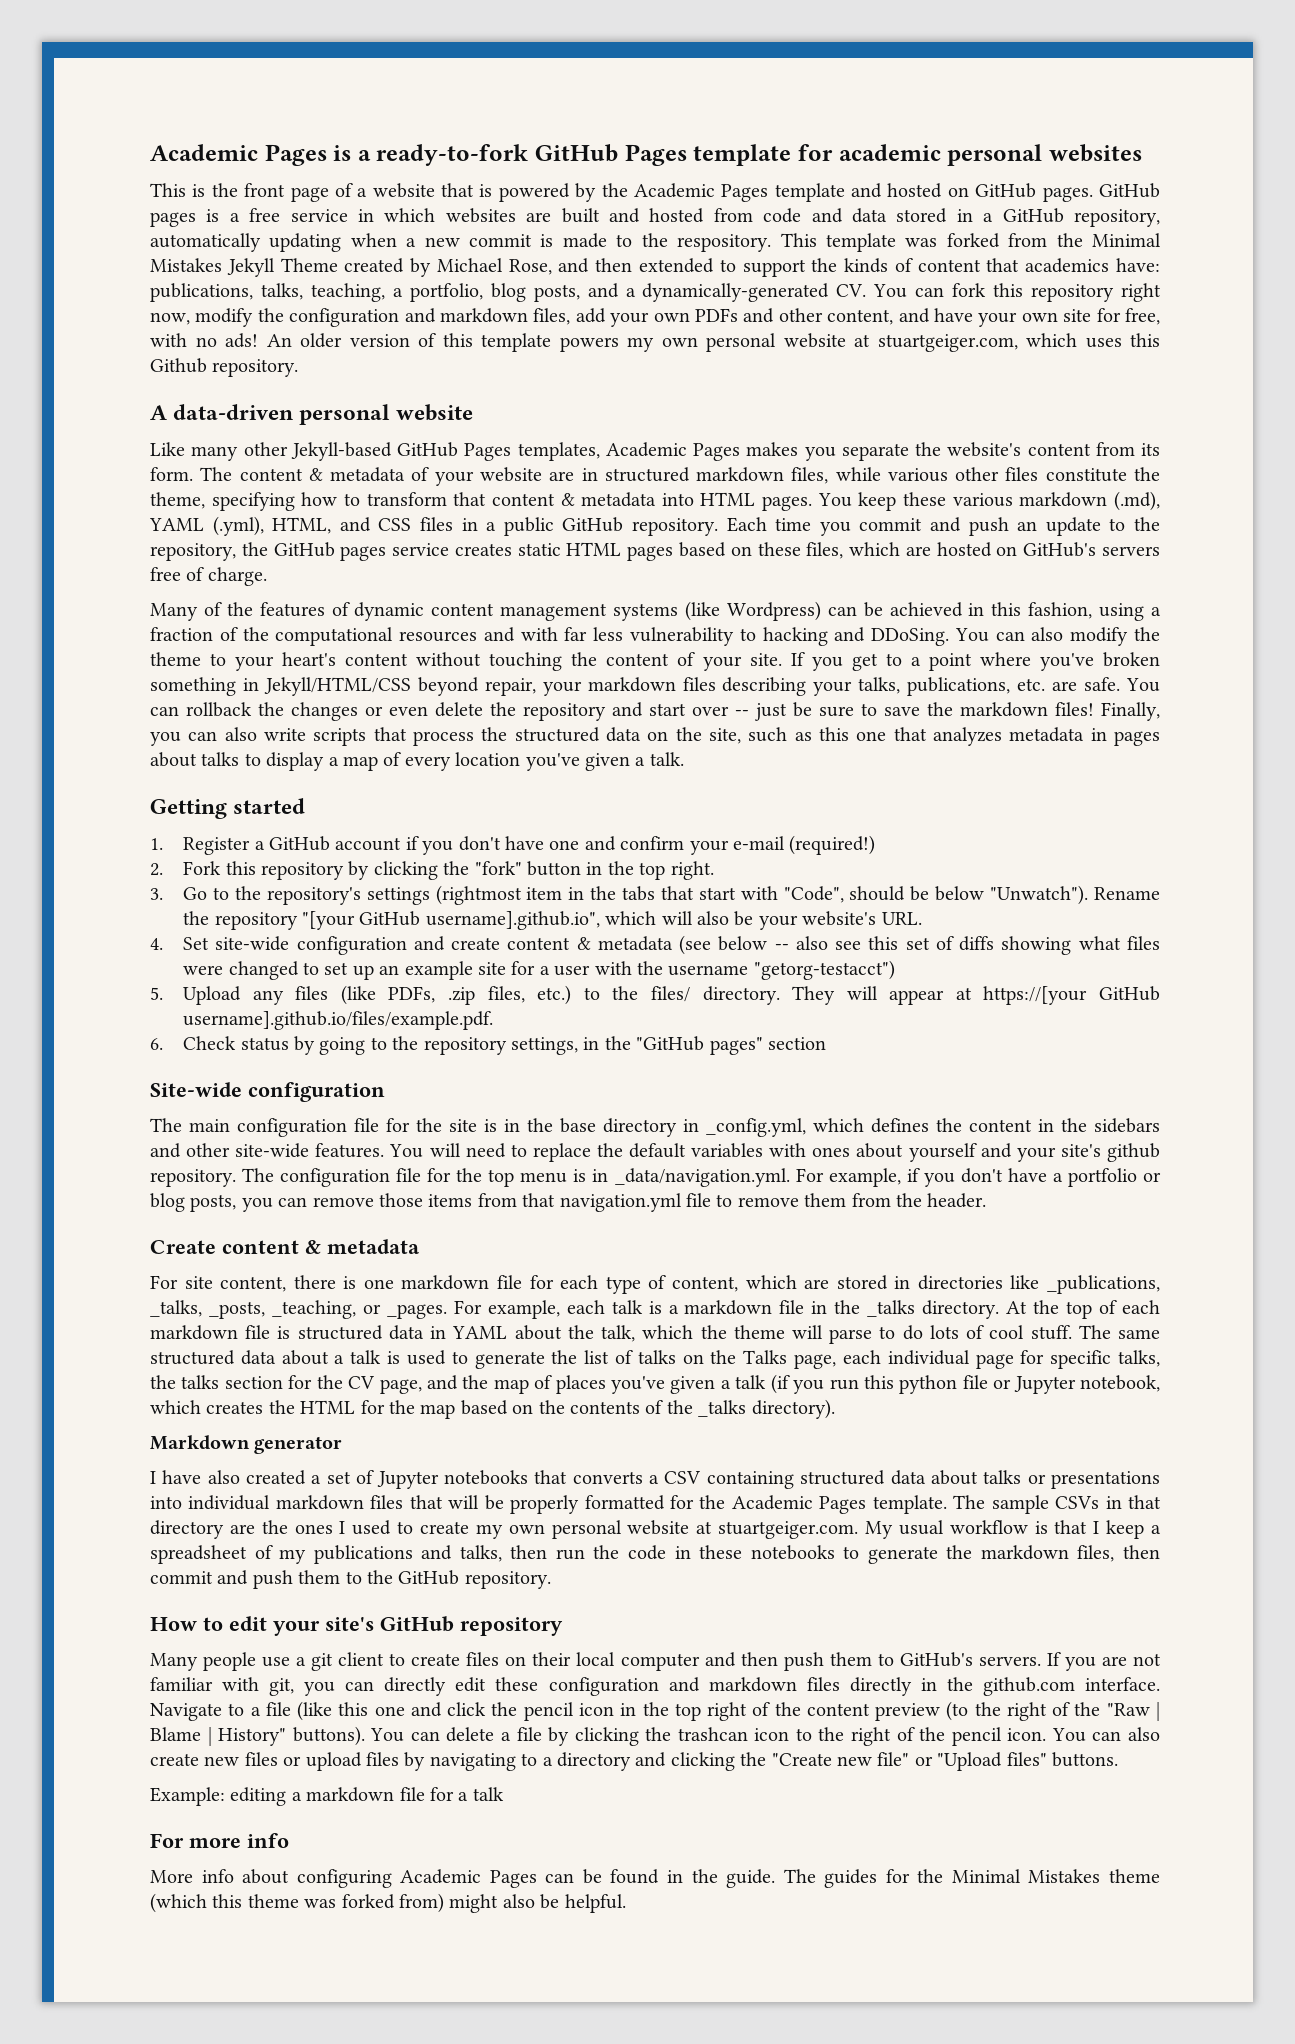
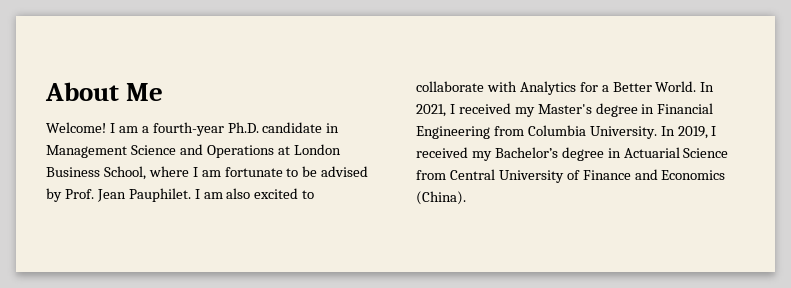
[150,144,1142,166] [150,183,1161,202] [150,208,1160,227] [150,233,1161,252] [150,258,1161,277] [150,283,1161,302] [150,308,1160,327] [150,333,1160,352] [150,358,299,377] [150,404,473,425] [150,442,1160,461] [150,467,1161,486] [150,491,1160,511] [149,516,1161,536] [150,542,1161,561] [150,567,267,586] [150,601,1162,621] [150,627,1161,646] [150,652,1160,671] [150,677,1160,696] [150,702,1160,721] [150,727,1161,746] [150,752,684,771] [150,798,306,819] [150,835,876,855] [150,861,714,880] [150,885,1160,905] [183,911,922,930] [150,935,1160,955] [183,960,895,980] [150,985,1161,1005] [183,1011,494,1030] [150,1036,826,1055] [150,1082,385,1102] [150,1118,1160,1137] [150,1143,1160,1162] [150,1168,1161,1187] [150,1193,987,1212] [150,1239,420,1254] [150,1275,1160,1294] [150,1300,1161,1319] [150,1325,1161,1344] [150,1350,1161,1369] [150,1374,1160,1394] [150,1399,835,1419] [150,1435,343,1454] [150,1470,1160,1489] [150,1495,1162,1514] [150,1520,1162,1539] [150,1545,1160,1564] [150,1570,551,1589] [150,1616,563,1636] [150,1652,1162,1671] [150,1677,1160,1696] [150,1701,1160,1721] [150,1726,1161,1746] [150,1752,1118,1771] [150,1787,504,1806] [150,1833,289,1848] [150,1869,1160,1888] [150,1893,626,1913] Academic Pages is a ready-to-fork GitHub Pages template for academic personal websites // This is the front page of a website that is powered by the Academic Pages template and hosted on GitHub pages. GitHub pages is a free service in which websites are built and hosted from code and data stored in a GitHub repository, automatically updating when a new commit is made to the respository. This template was forked from the Minimal Mistakes Jekyll Theme created by Michael Rose, and then extended to support the kinds of content that academics have: publications, talks, teaching, a portfolio, blog posts, and a dynamically-generated CV. You can fork this repository right now, modify the configuration and markdown files, add your own PDFs and other content, and have your own site for free, with no ads! An older version of this template powers my own personal website at stuartgeiger.com, which uses this Github repository. // A data-driven personal website // Like many other Jekyll-based GitHub Pages templates, Academic Pages makes you separate the website's content from its form. The content & metadata of your website are in structured markdown files, while various other files constitute the theme, specifying how to transform that content & metadata into HTML pages. You keep these various markdown (.md), YAML (.yml), HTML, and CSS files in a public GitHub repository. Each time you commit and push an update to the repository, the GitHub pages service creates static HTML pages based on these files, which are hosted on GitHub's servers free of charge. // Many of the features of dynamic content management systems (like Wordpress) can be achieved in this fashion, using a fraction of the computational resources and with far less vulnerability to hacking and DDoSing. You can also modify the theme to your heart's content without touching the content of your site. If you get to a point where you've broken something in Jekyll/HTML/CSS beyond repair, your markdown files describing your talks, publications, etc. are safe. You can rollback the changes or even delete the repository and start over -- just be sure to save the markdown files! Finally, you can also write scripts that process the structured data on the site, such as this one that analyzes metadata in pages about talks to display a map of every location you've given a talk. // Getting started // 1. Register a GitHub account if you don't have one and confirm your e-mail (required!) // 2. Fork this repository by clicking the "fork" button in the top right. // 3. Go to the repository's settings (rightmost item in the tabs that start with "Code", should be below "Unwatch"). Rename the repository "[your GitHub username].github.io", which will also be your website's URL. // 4. Set site-wide configuration and create content & metadata (see below -- also see this set of diffs showing what files were changed to set up an example site for a user with the username "getorg-testacct") // 5. Upload any files (like PDFs, .zip files, etc.) to the files/ directory. They will appear at https://[your GitHub username].github.io/files/example.pdf. // 6. Check status by going to the repository settings, in the "GitHub pages" section // Site-wide configuration // The main configuration file for the site is in the base directory in _config.yml, which defines the content in the sidebars and other site-wide features. You will need to replace the default variables with ones about yourself and your site's github repository. The configuration file for the top menu is in _data/navigation.yml. For example, if you don't have a portfolio or blog posts, you can remove those items from that navigation.yml file to remove them from the header. // Create content & metadata // For site content, there is one markdown file for each type of content, which are stored in directories like _publications, _talks, _posts, _teaching, or _pages. For example, each talk is a markdown file in the _talks directory. At the top of each markdown file is structured data in YAML about the talk, which the theme will parse to do lots of cool stuff. The same structured data about a talk is used to generate the list of talks on the Talks page, each individual page for specific talks, the talks section for the CV page, and the map of places you've given a talk (if you run this python file or Jupyter notebook, which creates the HTML for the map based on the contents of the _talks directory). // Markdown generator // I have also created a set of Jupyter notebooks that converts a CSV containing structured data about talks or presentations into individual markdown files that will be properly formatted for the Academic Pages template. The sample CSVs in that directory are the ones I used to create my own personal website at stuartgeiger.com. My usual workflow is that I keep a spreadsheet of my publications and talks, then run the code in these notebooks to generate the markdown files, then commit and push them to the GitHub repository. // How to edit your site's GitHub repository // Many people use a git client to create files on their local computer and then push them to GitHub's servers. If you are not familiar with git, you can directly edit these configuration and markdown files directly in the github.com interface. Navigate to a file (like this one and click the pencil icon in the top right of the content preview (to the right of the "Raw | Blame | History" buttons). You can delete a file by clicking the trashcan icon to the right of the pencil icon. You can also create new files or upload files by navigating to a directory and clicking the "Create new file" or "Upload files" buttons. // Example: editing a markdown file for a talk // For more info // More info about configuring Academic Pages can be found in the guide. The guides for the Minimal Mistakes theme (which this theme was forked from) might also be helpful. -> [45,82,164,101] [46,122,340,136] [46,144,341,158] [46,166,369,180] [46,188,315,202] [416,81,715,95] [416,103,714,117] [416,125,717,139] [416,147,729,161] [416,169,726,183] [416,191,466,205] About Me // Welcome! I am a fourth-year Ph.D. candidate in Management Science and Operations at London Business School, where I am fortunate to be advised by Prof. Jean Pauphilet. I am also excited to collaborate with Analytics for a Better World. In 2021, I received my Master's degree in Financial Engineering from Columbia University. In 2019, I received my Bachelor’s degree in Actuarial Science from Central University of Finance and Economics (China).

